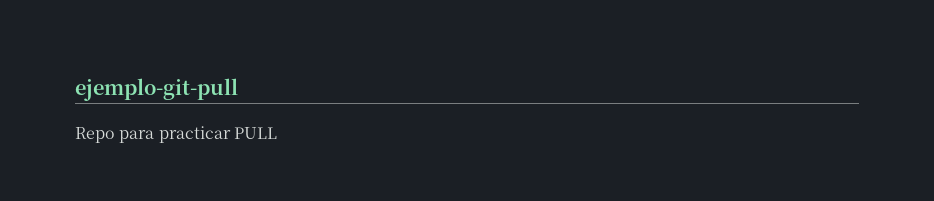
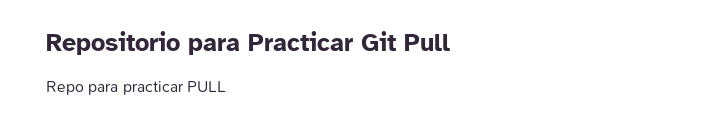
[75,78,238,101] ejemplo-git-pull -> [46,31,450,55] Repositorio para Practicar Git Pull

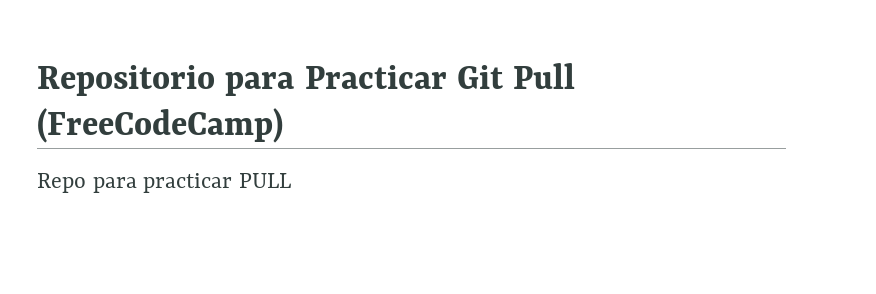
(450, 42) none -> [37,108,283,143] (FreeCodeCamp)

